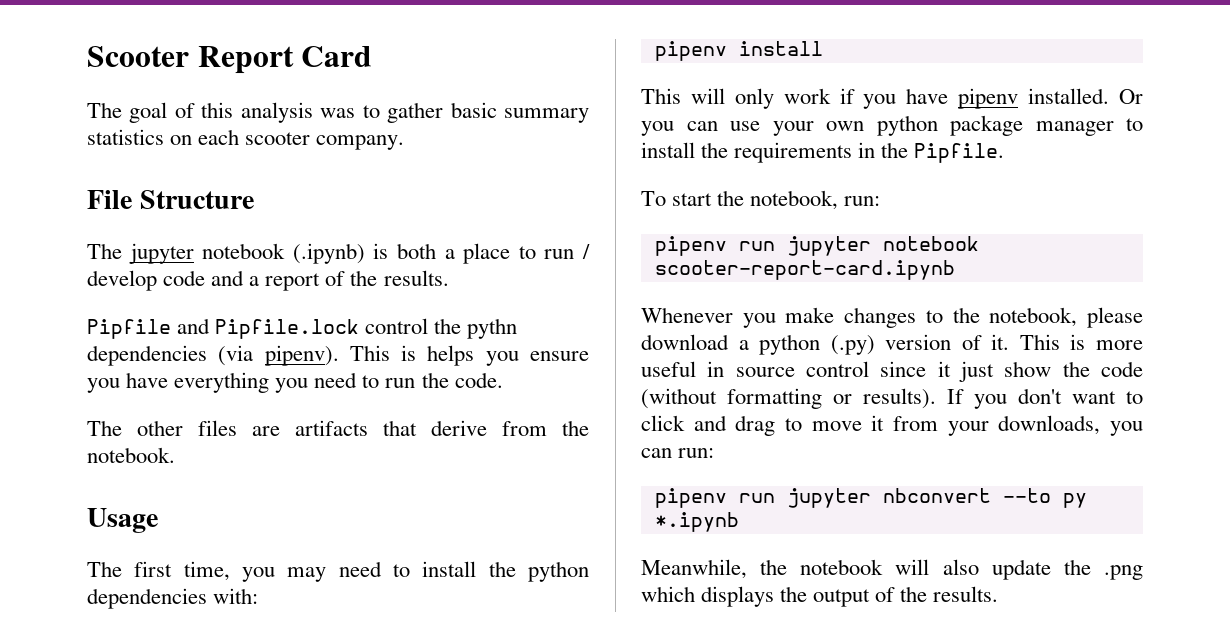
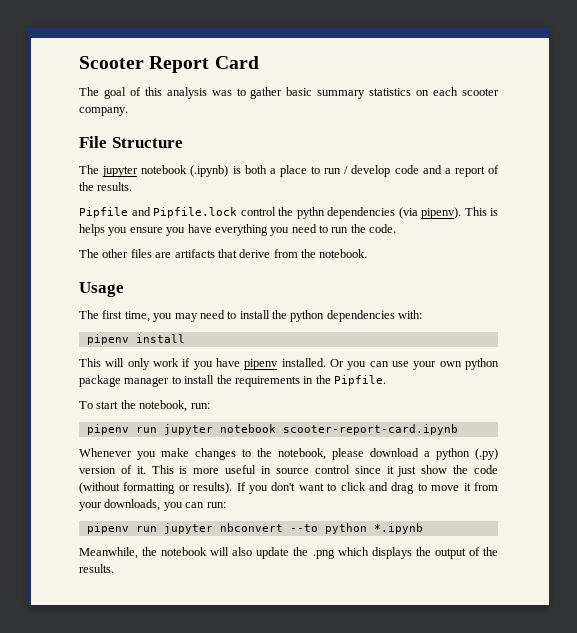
[1062,493,1087,508] py -> [324,523,367,534] python

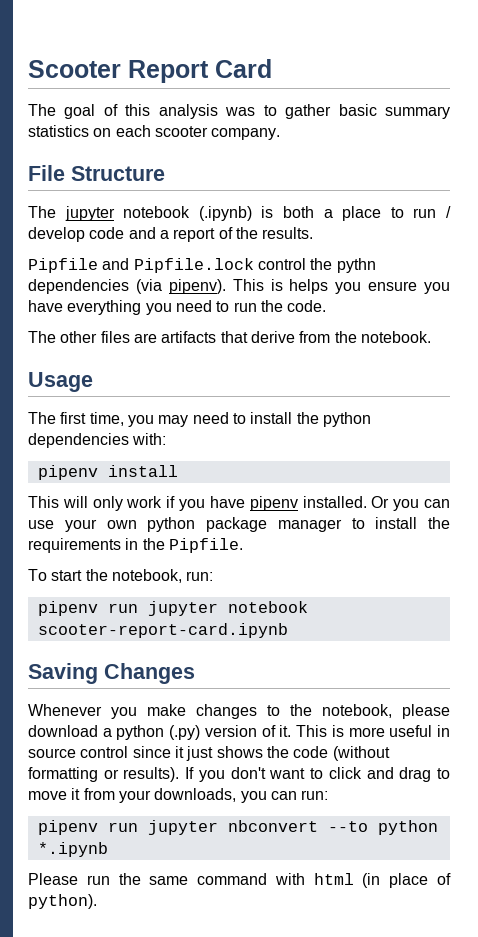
(458, 429) none -> [28,663,195,684] // Saving Changes
[421,465,448,474] show -> [216,746,263,758] shows
[79,547,499,559] [79,564,114,573] Meanwhile, the notebook will also update the .png which displays the output of the results. -> [28,873,451,888] [28,894,97,909] Please run the same command with html (in place of python).

